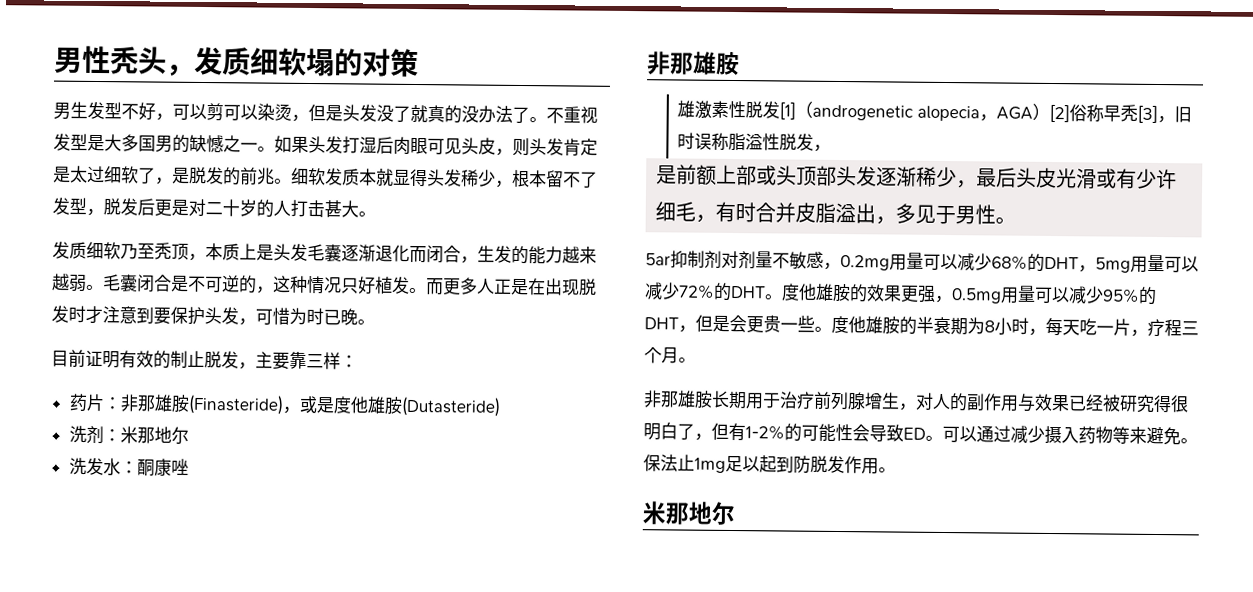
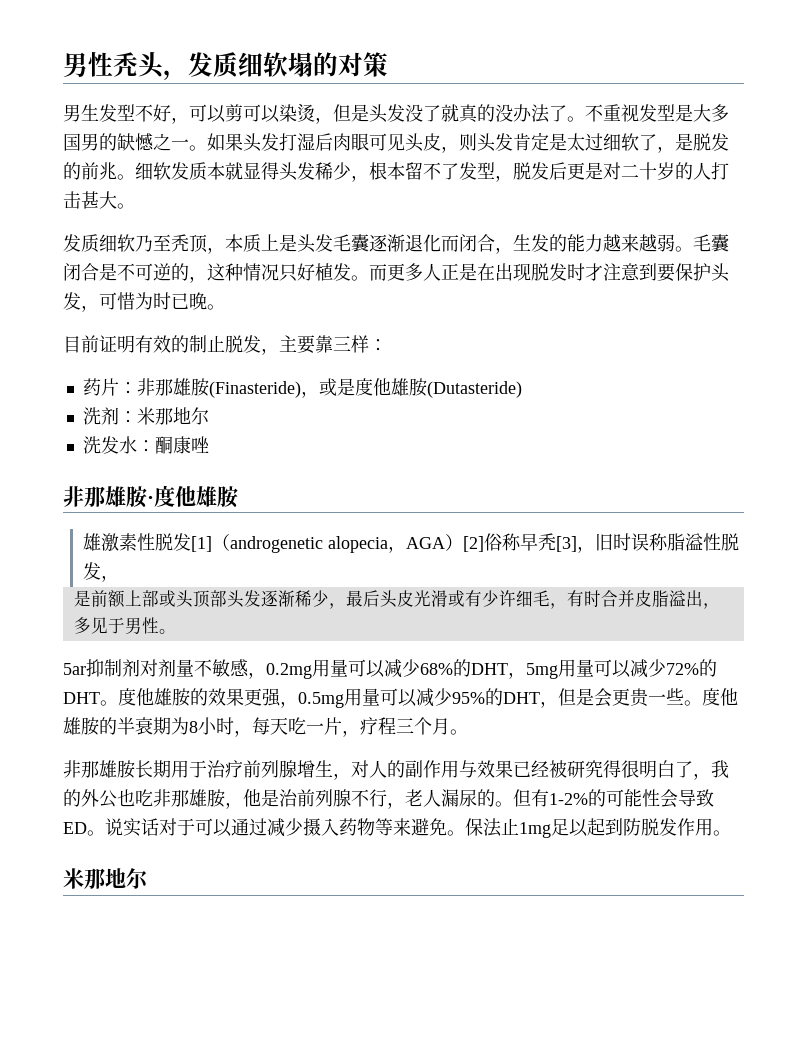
(740, 63) none -> [147,485,238,508] ·度他雄胺
(712, 437) none -> [711,760,729,778] [63,789,513,809] 我的外公也吃非那雄胺，他是治前列腺不行，老人漏尿的。
(943, 438) none -> [105,818,195,837] 说实话对于

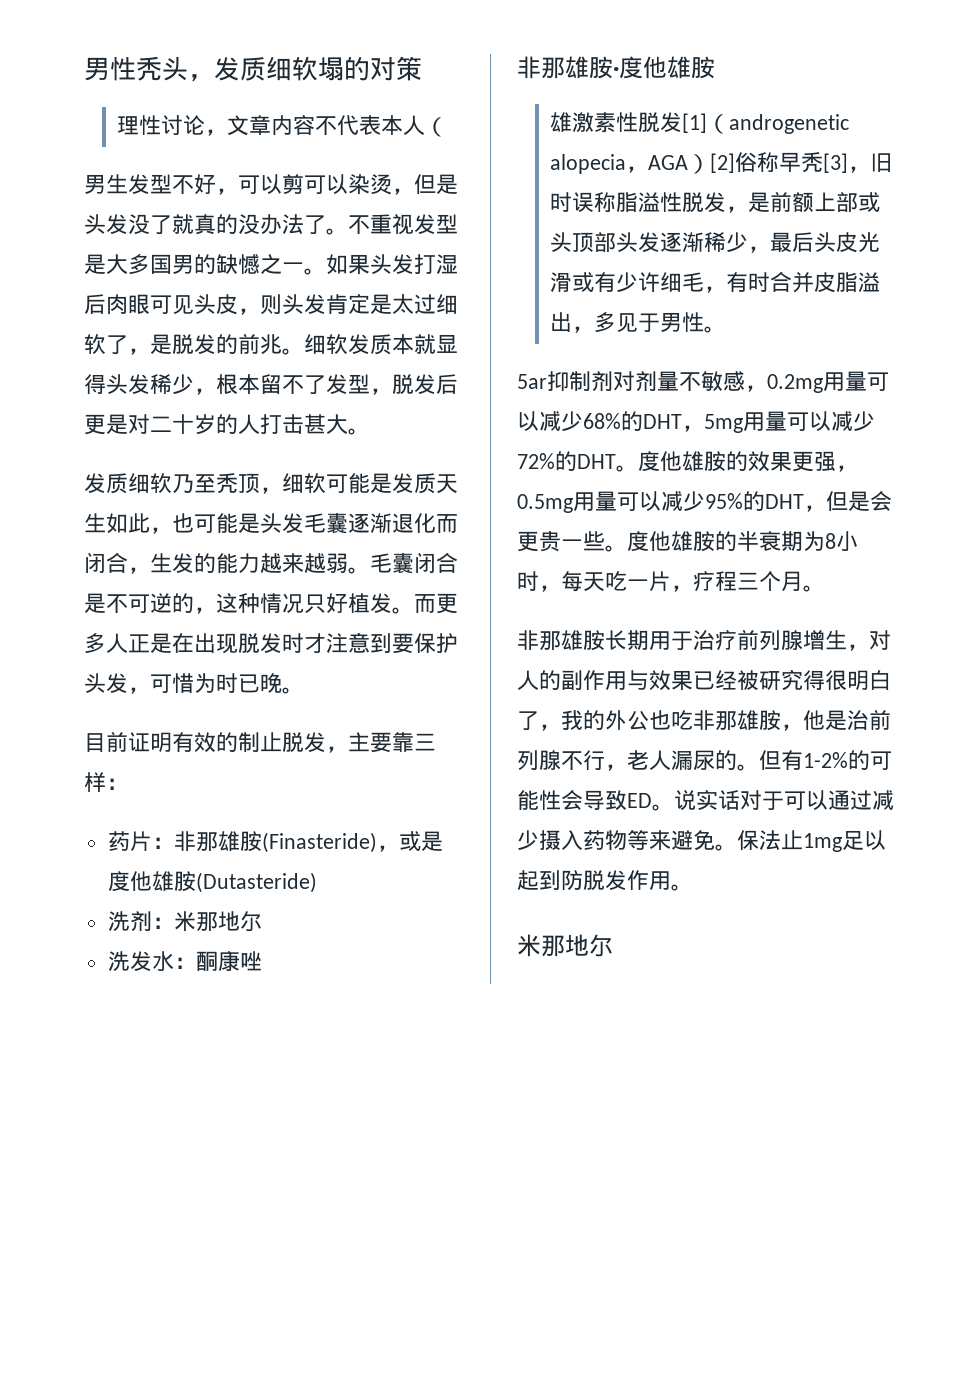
(388, 64) none -> [117,115,448,137] // 理性讨论，文章内容不代表本人（
[225,234,279,253] 本质上 -> [282,473,458,494] [84,513,238,534] 细软可能是发质天生如此，也可能
(119, 578) // -> (749, 209) none

